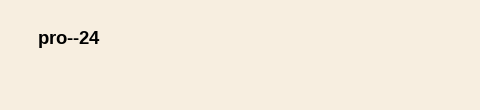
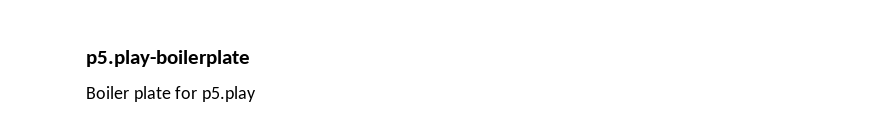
[38,31,100,48] pro--24 -> [86,50,250,67] [86,86,257,102] p5.play-boilerplate // Boiler plate for p5.play

